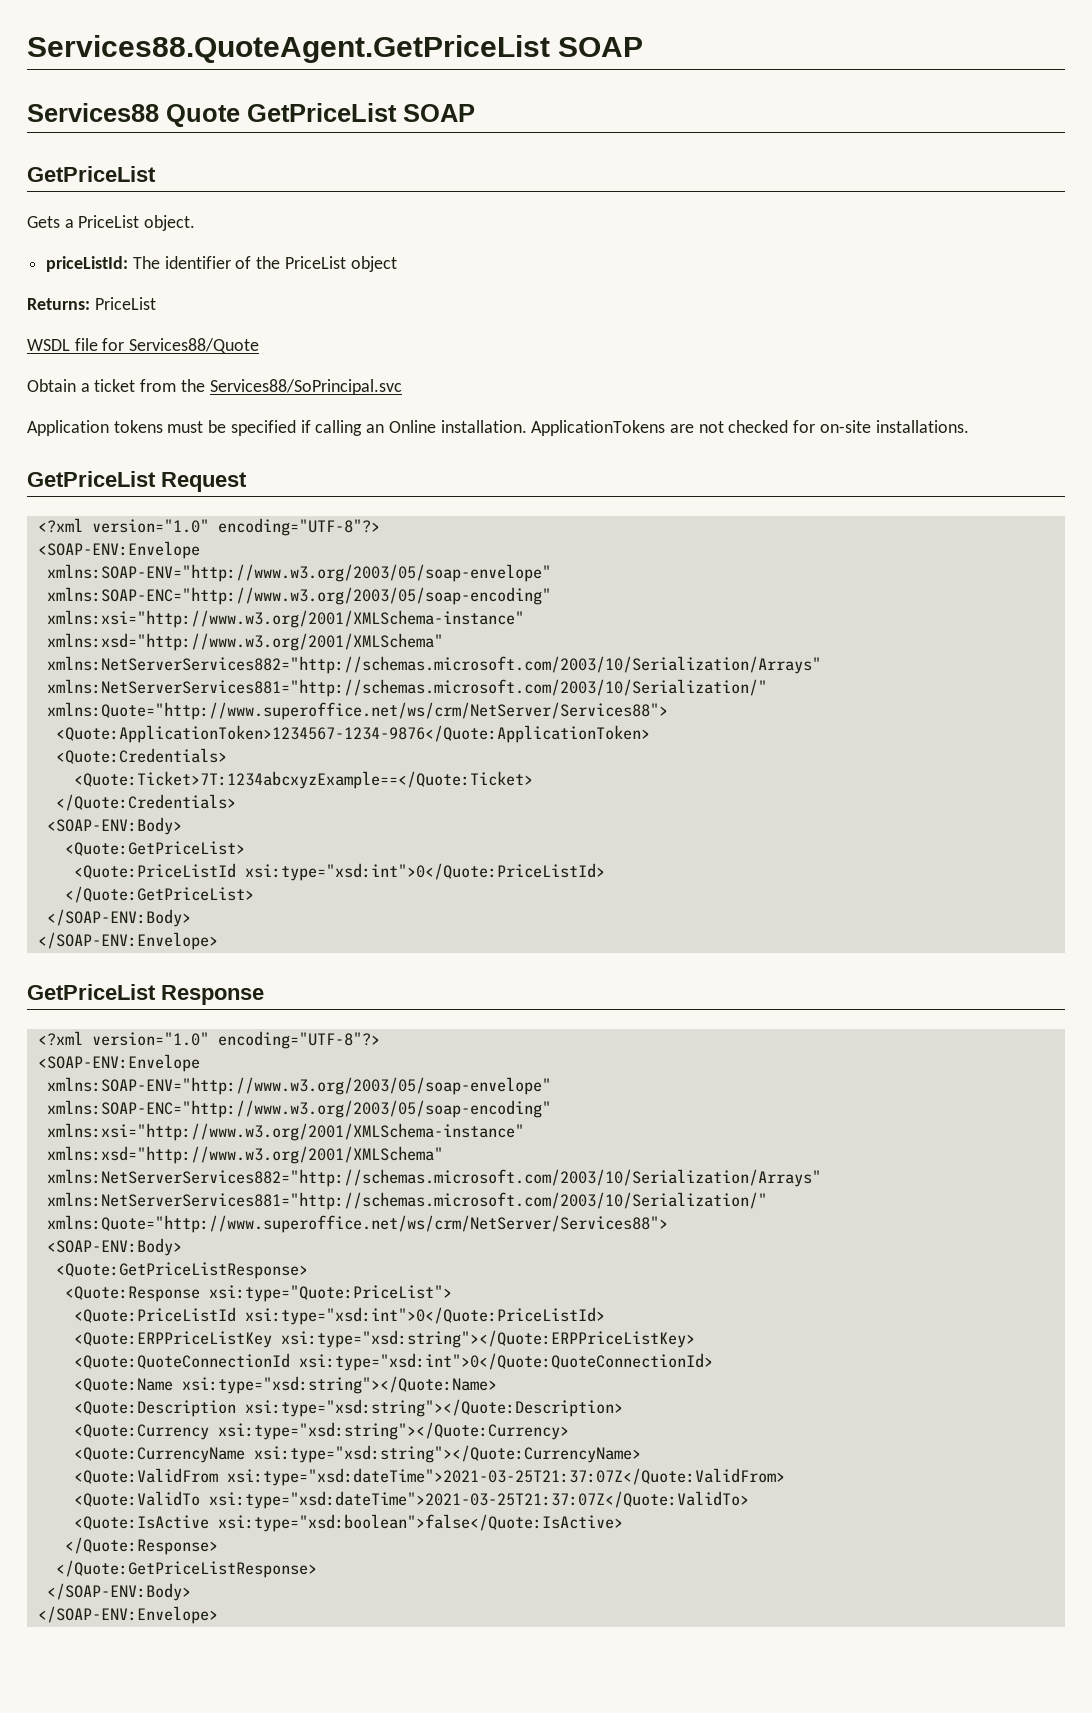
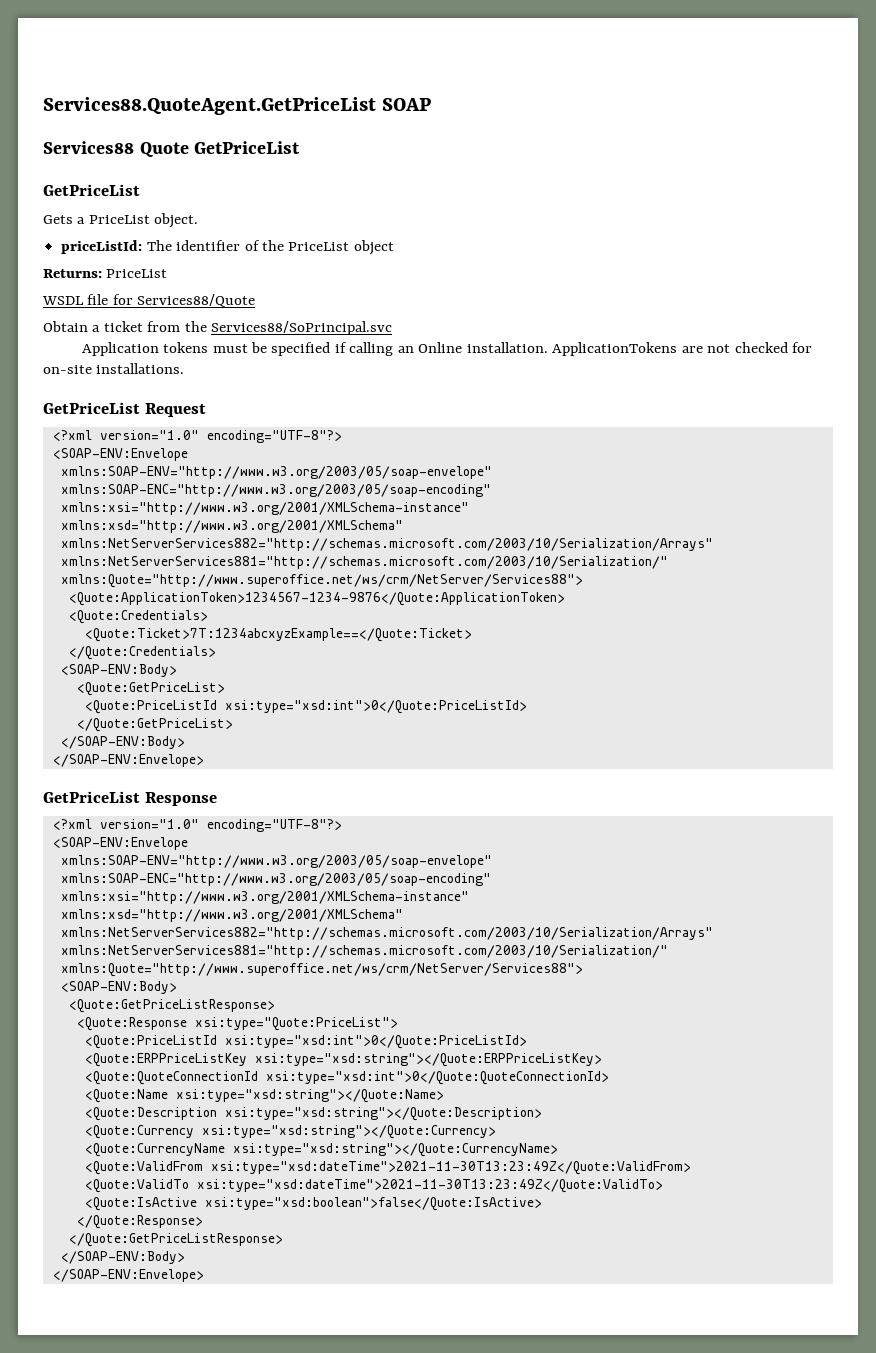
[403,104,475,122] SOAP -> (301, 147) none
[226,1468,785,1486] xsi:type="xsd:dateTime">2021-03-25T21:37:07Z</Quote:ValidFrom> -> [210,1161,691,1175] xsi:type="xsd:dateTime">2021-11-30T13:23:49Z</Quote:ValidFrom>
[208,1491,749,1509] xsi:type="xsd:dateTime">2021-03-25T21:37:07Z</Quote:ValidTo> -> [196,1179,663,1193] xsi:type="xsd:dateTime">2021-11-30T13:23:49Z</Quote:ValidTo>

